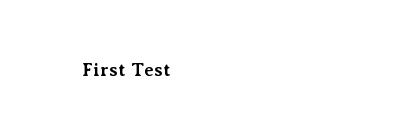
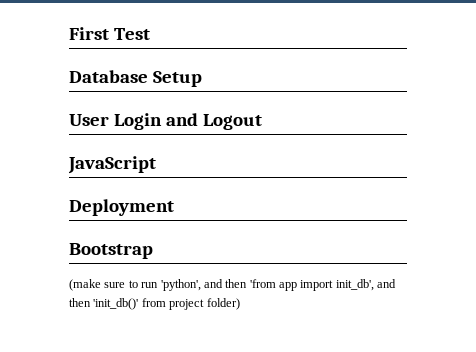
(171, 69) none -> [69,70,202,87] [69,113,262,130] [68,156,156,174] [69,199,174,216] [69,243,153,259] [69,279,397,291] [69,298,240,310] // Database Setup // User Login and Logout // JavaScript // Deployment // Bootstrap // (make sure to run 'python', and then 'from app import init_db', and then 'init_db()' from project folder)

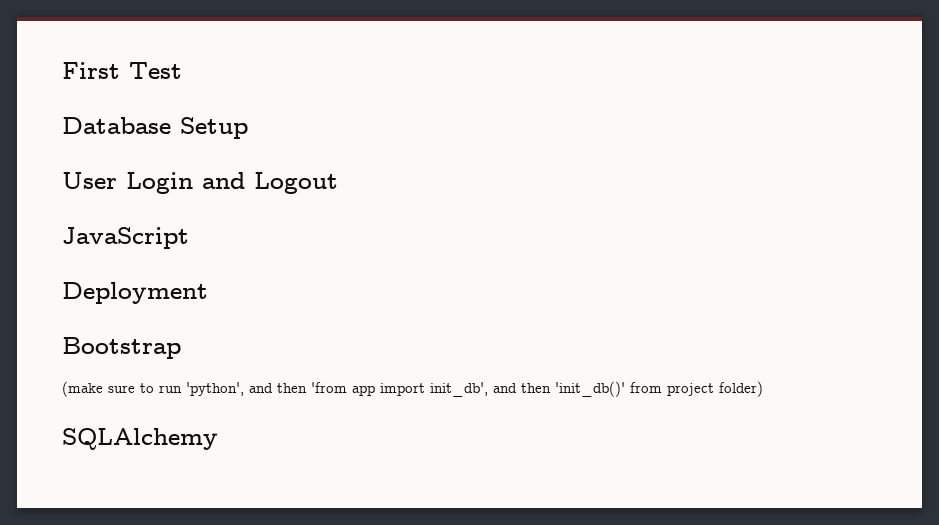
(240, 304) none -> [62,428,218,450] // SQLAlchemy

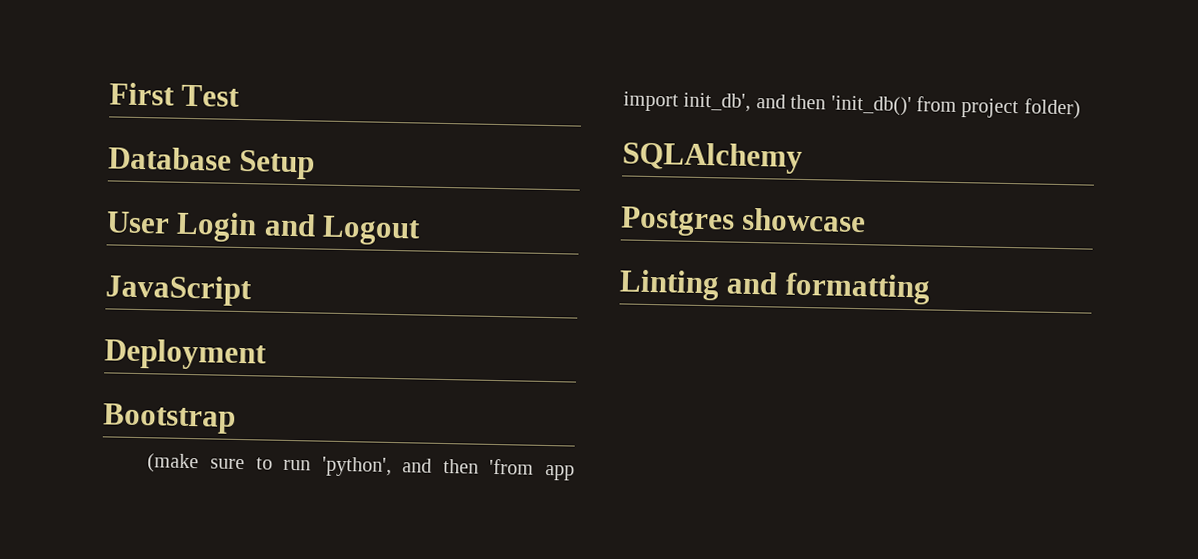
(218, 439) none -> [620,206,867,237] [619,269,931,305] // Postgres showcase // Linting and formatting

